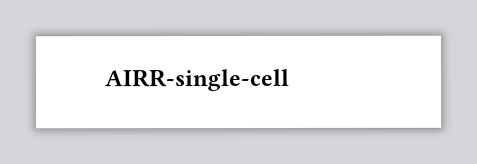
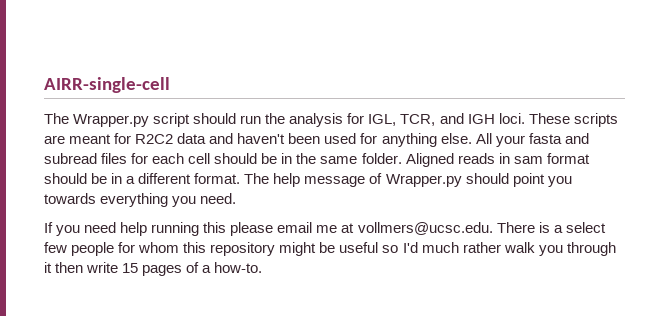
(290, 80) none -> [44,113,618,127] [44,133,589,147] [44,153,590,167] [44,173,572,187] [44,193,237,207] [44,222,606,236] [44,242,616,256] [44,262,263,276] // The Wrapper.py script should run the analysis for IGL, TCR, and IGH loci. These scripts are meant for R2C2 data and haven't been used for anything else. All your fasta and subread files for each cell should be in the same folder. Aligned reads in sam format should be in a different format. The help message of Wrapper.py should point you towards everything you need. // If you need help running this please email me at vollmers@ucsc.edu. There is a select few people for whom this repository might be useful so I'd much rather walk you through it then write 15 pages of a how-to.

